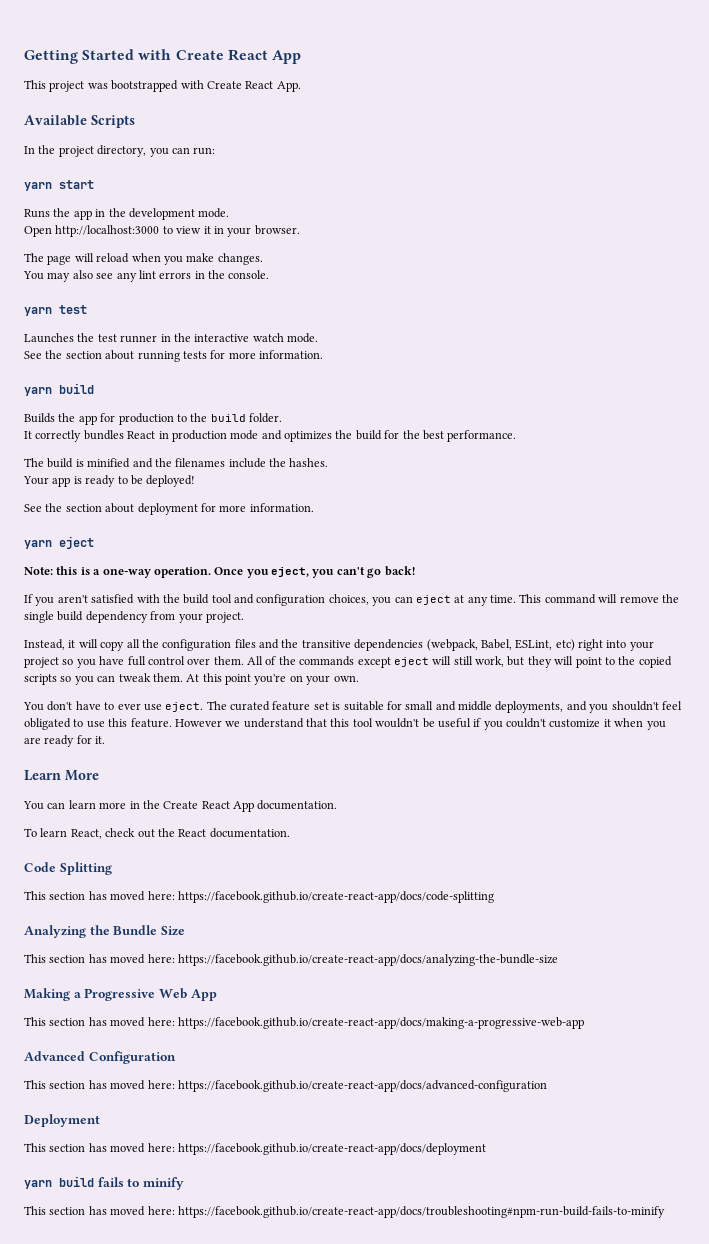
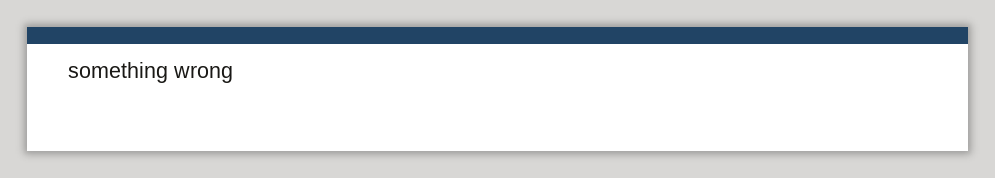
[24,49,301,64] [24,80,301,92] [24,115,135,128] [24,145,216,157] [24,180,94,191] [24,208,230,220] [24,225,300,237] [24,253,263,265] [23,270,270,282] [24,305,87,316] [24,333,318,343] [24,350,323,362] [24,383,94,396] [24,413,282,425] [24,430,517,442] [24,458,329,468] [23,475,196,487] [24,503,314,515] [24,536,94,549] [24,566,415,578] [24,594,679,606] [24,611,244,623] [24,639,654,651] [24,656,672,668] [24,673,359,685] [23,701,682,713] [24,718,666,730] [24,735,106,747] [24,770,99,781] [23,800,338,812] [24,828,290,839] [24,862,112,875] [24,891,494,903] [24,925,185,938] [24,954,558,966] [24,988,217,1001] [24,1017,584,1029] [24,1051,176,1064] [24,1080,547,1092] [24,1114,100,1127] [24,1143,486,1155] [24,1176,184,1190] [24,1206,665,1218] Getting Started with Create React App // This project was bootstrapped with Create React App. // Available Scripts // In the project directory, you can run: // yarn start // Runs the app in the development mode. // Open http://localhost:3000 to view it in your browser. // The page will reload when you make changes. // You may also see any lint errors in the console. // yarn test // Launches the test runner in the interactive watch mode. // See the section about running tests for more information. // yarn build // Builds the app for production to the build folder. // It correctly bundles React in production mode and optimizes the build for the best performance. // The build is minified and the filenames include the hashes. // Your app is ready to be deployed! // See the section about deployment for more information. // yarn eject // Note: this is a one-way operation. Once you eject, you can't go back! // If you aren't satisfied with the build tool and configuration choices, you can eject at any time. This command will remove the single build dependency from your project. // Instead, it will copy all the configuration files and the transitive dependencies (webpack, Babel, ESLint, etc) right into your project so you have full control over them. All of the commands except eject will still work, but they will point to the copied scripts so you can tweak them. At this point you're on your own. // You don't have to ever use eject. The curated feature set is suitable for small and middle deployments, and you shouldn't feel obligated to use this feature. However we understand that this tool wouldn't be useful if you couldn't customize it when you are ready for it. // Learn More // You can learn more in the Create React App documentation. // To learn React, check out the React documentation. // Code Splitting // This section has moved here: https://facebook.github.io/create-react-app/docs/code-splitting // Analyzing the Bundle Size // This section has moved here: https://facebook.github.io/create-react-app/docs/analyzing-the-bundle-size // Making a Progressive Web App // This section has moved here: https://facebook.github.io/create-react-app/docs/making-a-progressive-web-app // Advanced Configuration // This section has moved here: https://facebook.github.io/create-react-app/docs/advanced-configuration // Deployment // This section has moved here: https://facebook.github.io/create-react-app/docs/deployment // yarn build fails to minify // This section has moved here: https://facebook.github.io/create-react-app/docs/troubleshooting#npm-run-build-fails-to-minify -> [68,62,233,83] something wrong

